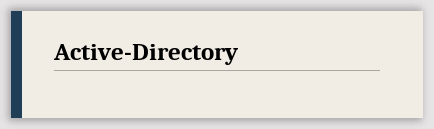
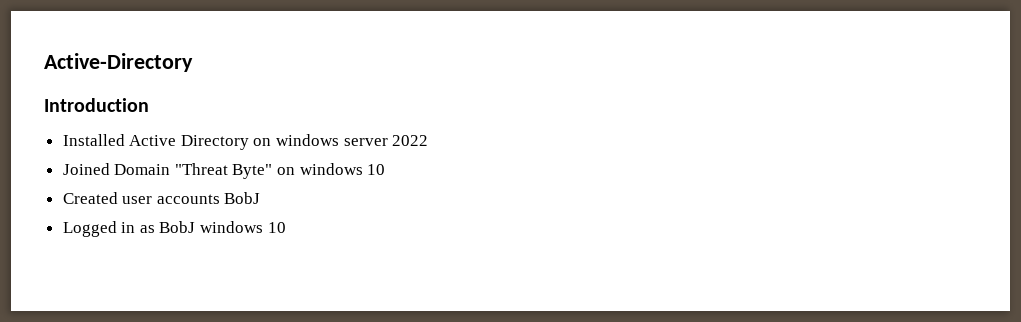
(239, 54) none -> [44,98,149,112] [62,134,429,150] [62,163,386,179] [62,192,261,204] [62,221,286,237] // Introduction // Installed Active Directory on windows server 2022 // Joined Domain "Threat Byte" on windows 10 // Created user accounts BobJ // Logged in as BobJ windows 10

